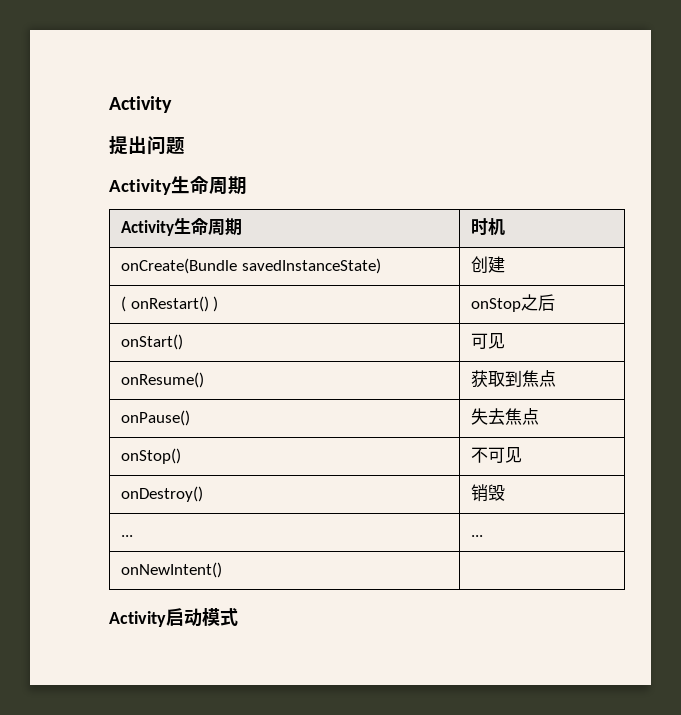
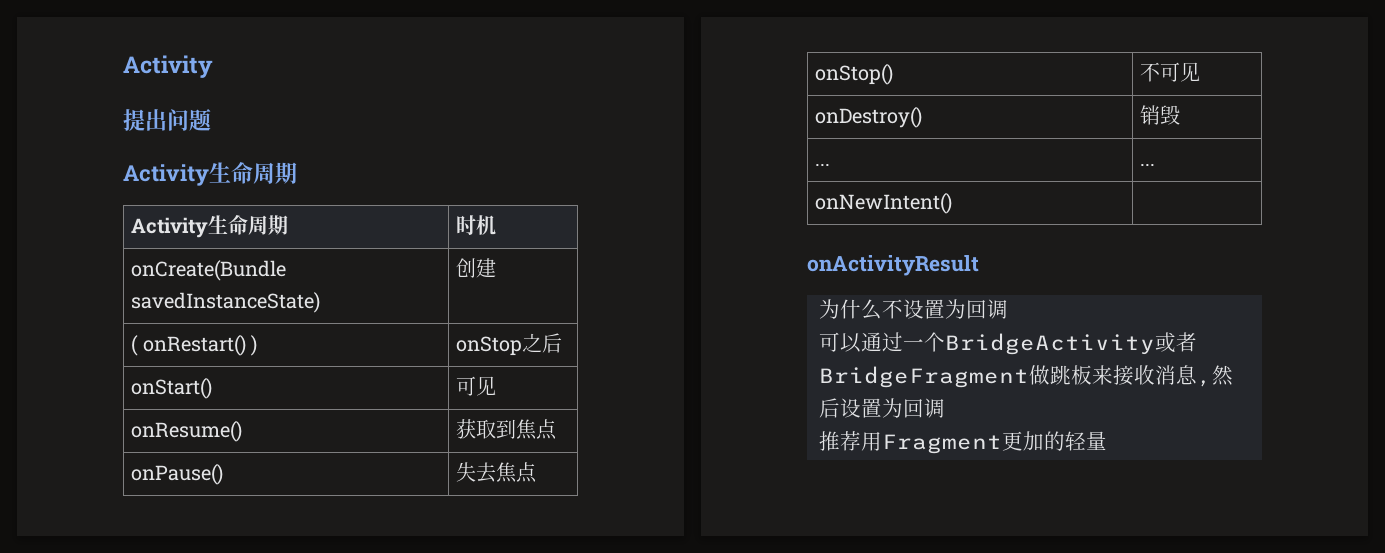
[109,608,238,627] Activity启动模式 -> [807,255,979,276] [819,299,1008,320] [819,332,1197,355] [819,365,1233,388] [819,398,945,418] [819,431,1107,454] onActivityResult // 为什么不设置为回调 // 可以通过一个BridgeActivity或者BridgeFragment做跳板来接收消息,然后设置为回调 // 推荐用Fragment更加的轻量

